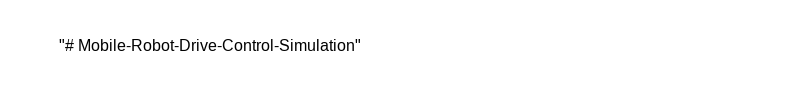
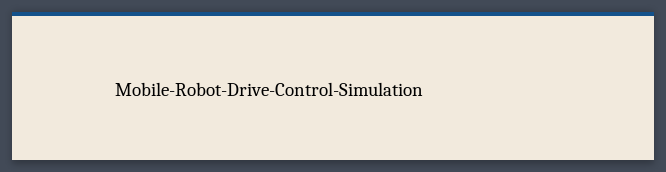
[59,39,362,51] "# Mobile-Robot-Drive-Control-Simulation" -> [115,82,423,96] Mobile-Robot-Drive-Control-Simulation

